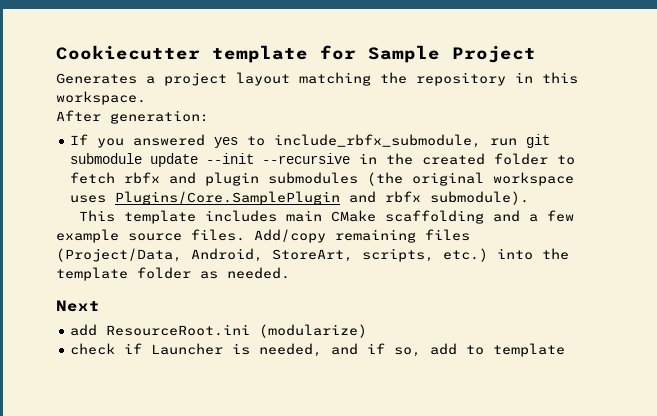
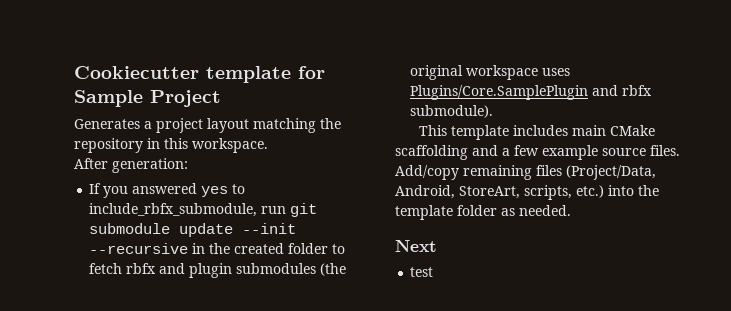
[70,324,368,338] [70,343,566,357] add ResourceRoot.ini (modularize) // check if Launcher is needed, and if so, add to template -> [410,267,434,277] test

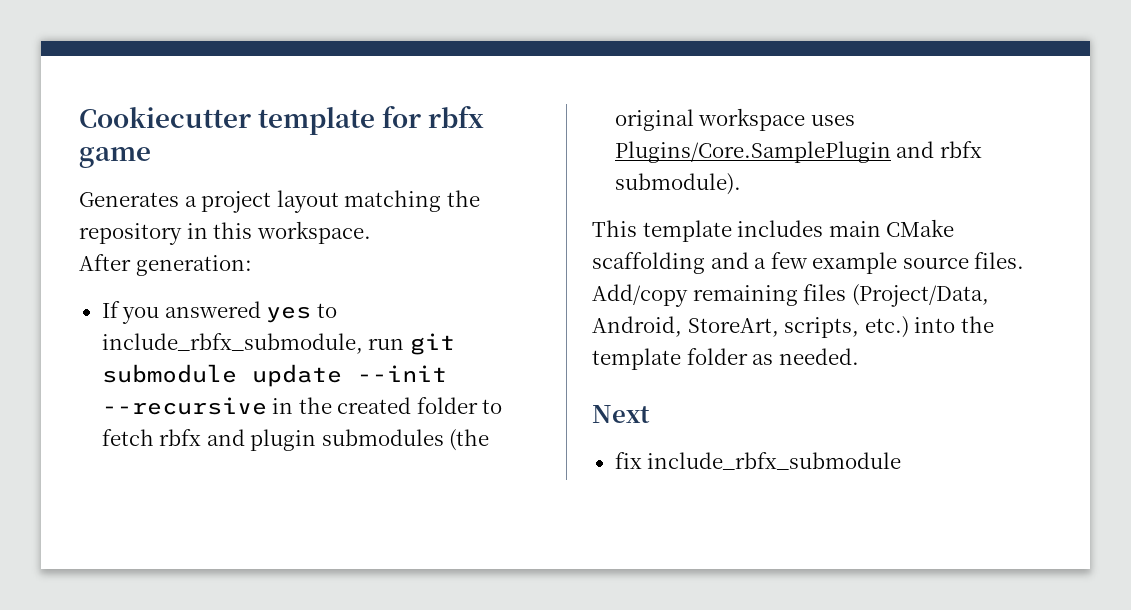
[74,90,221,107] Sample Project -> [428,106,485,128] [79,147,151,168] rbfx game
[410,267,434,277] test -> [614,452,902,470] fix include_rbfx_submodule

